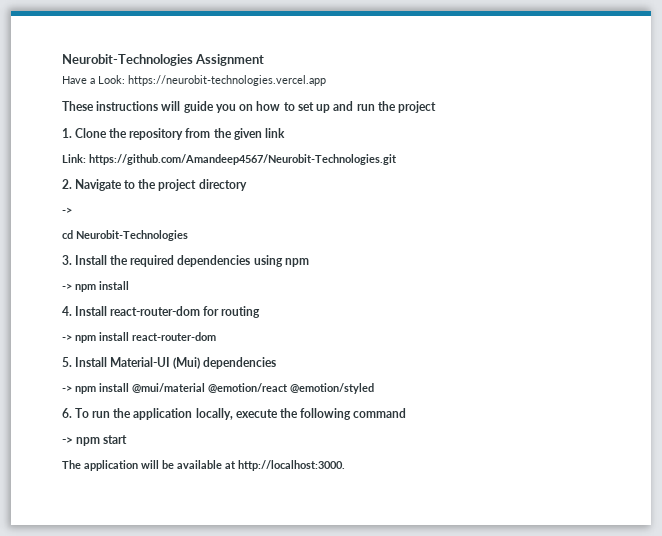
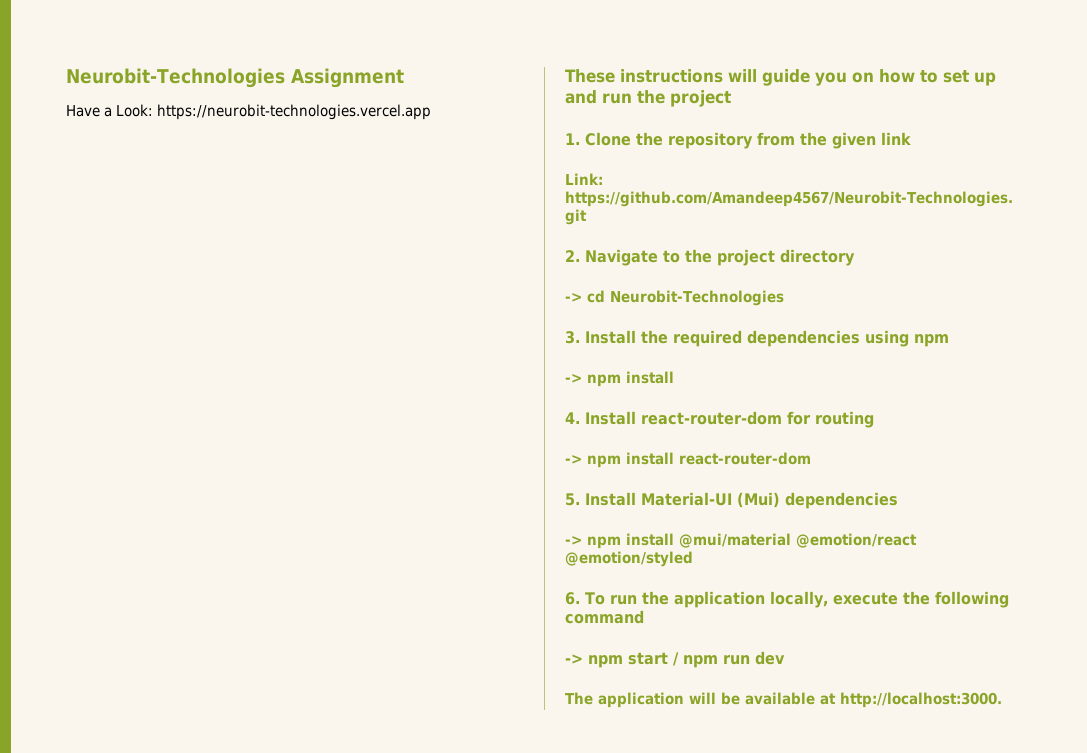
(72, 210) // -> (582, 297) none
(128, 439) none -> [673,651,785,668] / npm run dev

